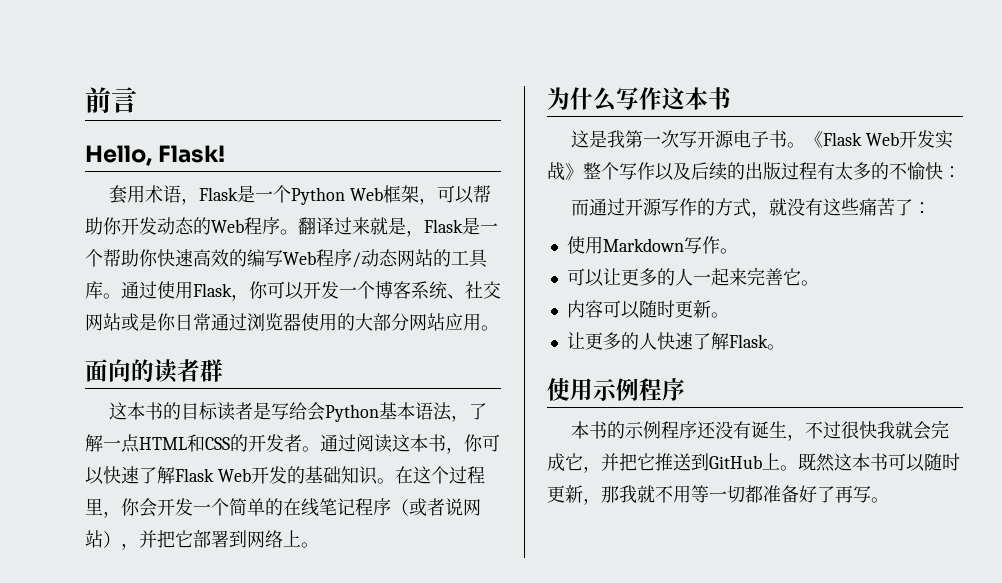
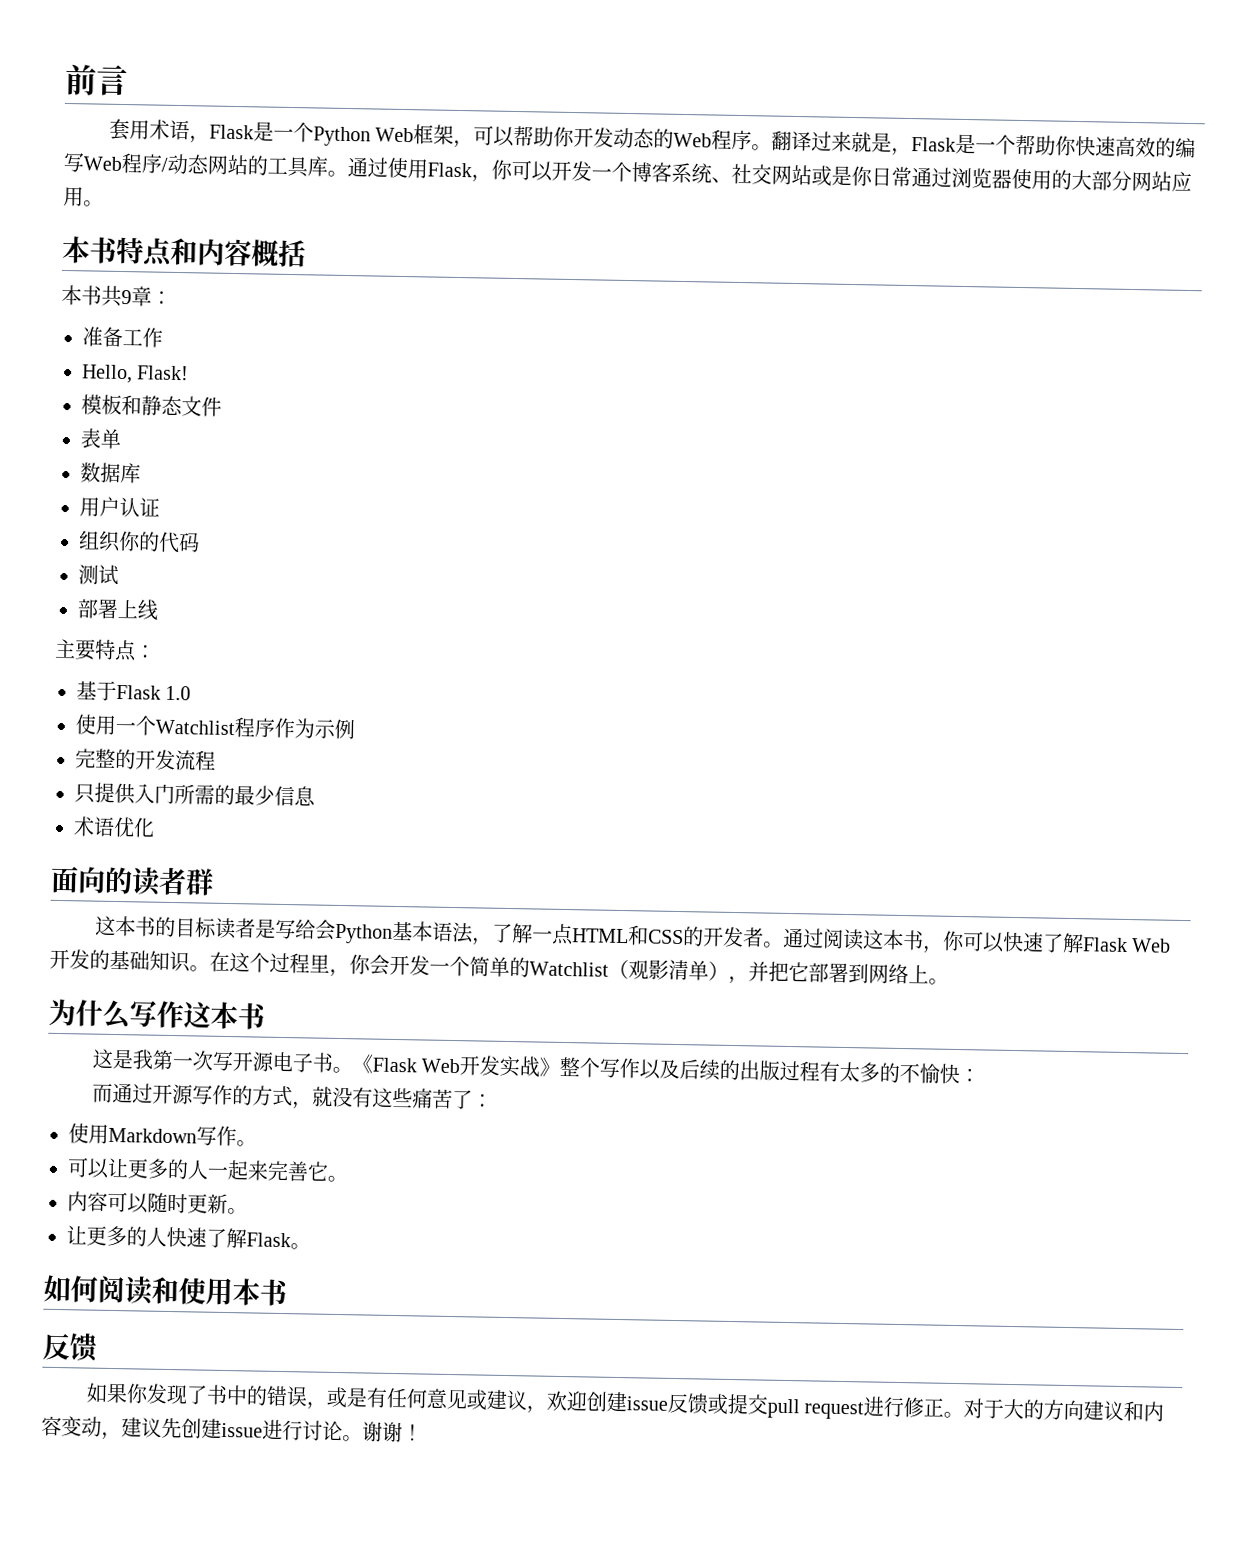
[85,145,226,166] // Hello, Flask! -> (128, 80) none
(499, 328) none -> [62,235,306,268] [61,284,172,307] [82,326,163,348] [81,364,190,384] [81,394,222,417] [80,428,122,450] [80,462,141,484] [79,496,160,518] [78,530,200,554] [78,564,119,585] [77,598,159,621] [55,638,156,662] [76,680,192,701] [75,714,355,740] [75,748,216,771] [74,782,316,807] [73,816,155,838] // 本书特点和内容概括 // 本书共9章： // 准备工作 // Hello, Flask! // 模板和静态文件 // 表单 // 数据库 // 用户认证 // 组织你的代码 // 测试 // 部署上线 // 主要特点： // 基于Flask 1.0 // 使用一个Watchlist程序作为示例 // 完整的开发流程 // 只提供入门所需的最少信息 // 术语优化
[283,498,481,517] [85,530,103,548] 在线笔记程序（或者说网站 -> [529,959,709,981] Watchlist（观影清单
[547,378,685,401] [570,420,949,441] [547,453,960,473] [547,485,889,505] 使用示例程序 // 本书的示例程序还没有诞生，不过很快我就会完成它，并把它推送到GitHub上。既然这本书可以随时更新，那我就不用等一切都准备好了再写。 -> [43,1274,288,1307] [42,1332,97,1362] [85,1382,1165,1422] [41,1415,423,1443] 如何阅读和使用本书 // 反馈 // 如果你发现了书中的错误，或是有任何意见或建议，欢迎创建issue反馈或提交pull request进行修正。对于大的方向建议和内容变动，建议先创建issue进行讨论。谢谢！

